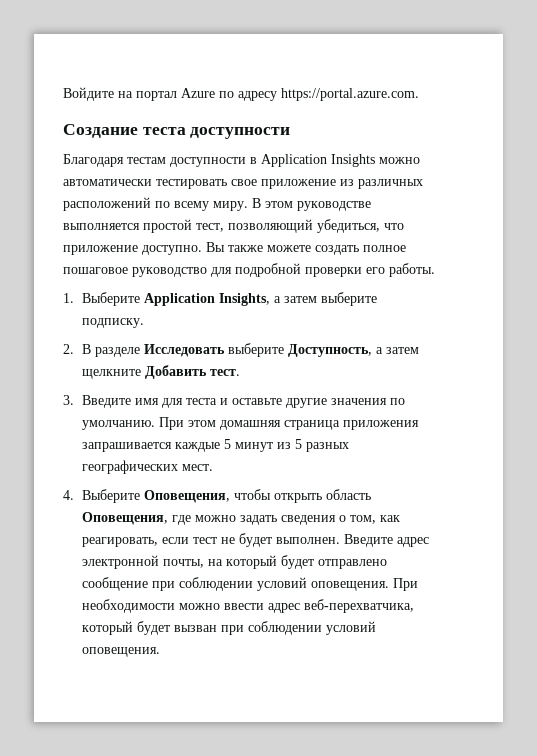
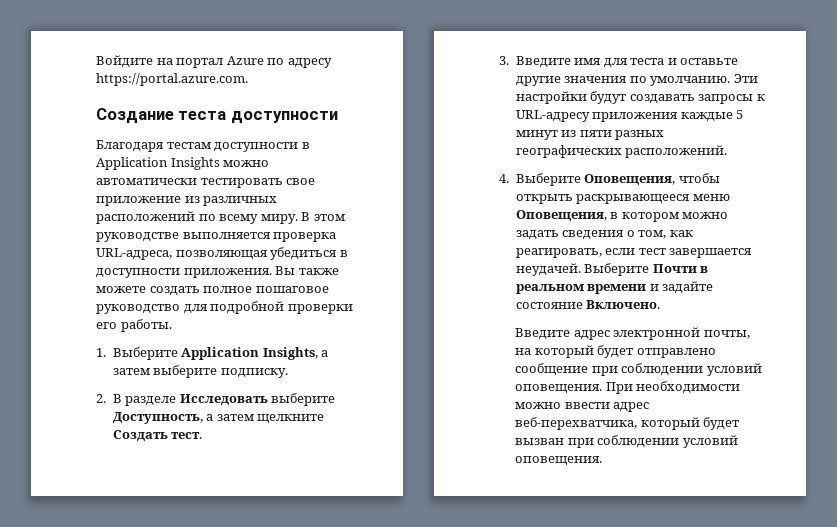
[143,219,404,233] [63,245,202,255] простой тест, позволяющий убедиться, что приложение доступно. -> [273,232,337,242] [96,247,348,260] [96,268,272,278] проверка URL-адреса, позволяющая убедиться в доступности приложения.
[145,365,208,379] Добавить -> [112,430,168,442] Создать
[159,417,420,430] [82,442,173,452] При этом домашняя страница приложения запрашивается -> [733,74,758,83] [515,91,765,104] [515,110,679,122] Эти настройки будут создавать запросы к URL-адресу приложения
[295,439,303,449] 5 -> [579,130,612,137] пяти
[182,464,214,471] мест. -> [625,145,728,158] расположений.
[326,489,372,500] [82,512,192,525] область Оповещения, где -> [576,194,730,204] [515,210,679,222] раскрывающееся меню Оповещения, в котором
[221,533,341,547] не будет выполнен. -> [669,248,753,258] [515,263,709,276] [515,281,714,294] [515,300,661,309] завершается неудачей. Выберите Почти в реальном времени и задайте состояние Включено. //

